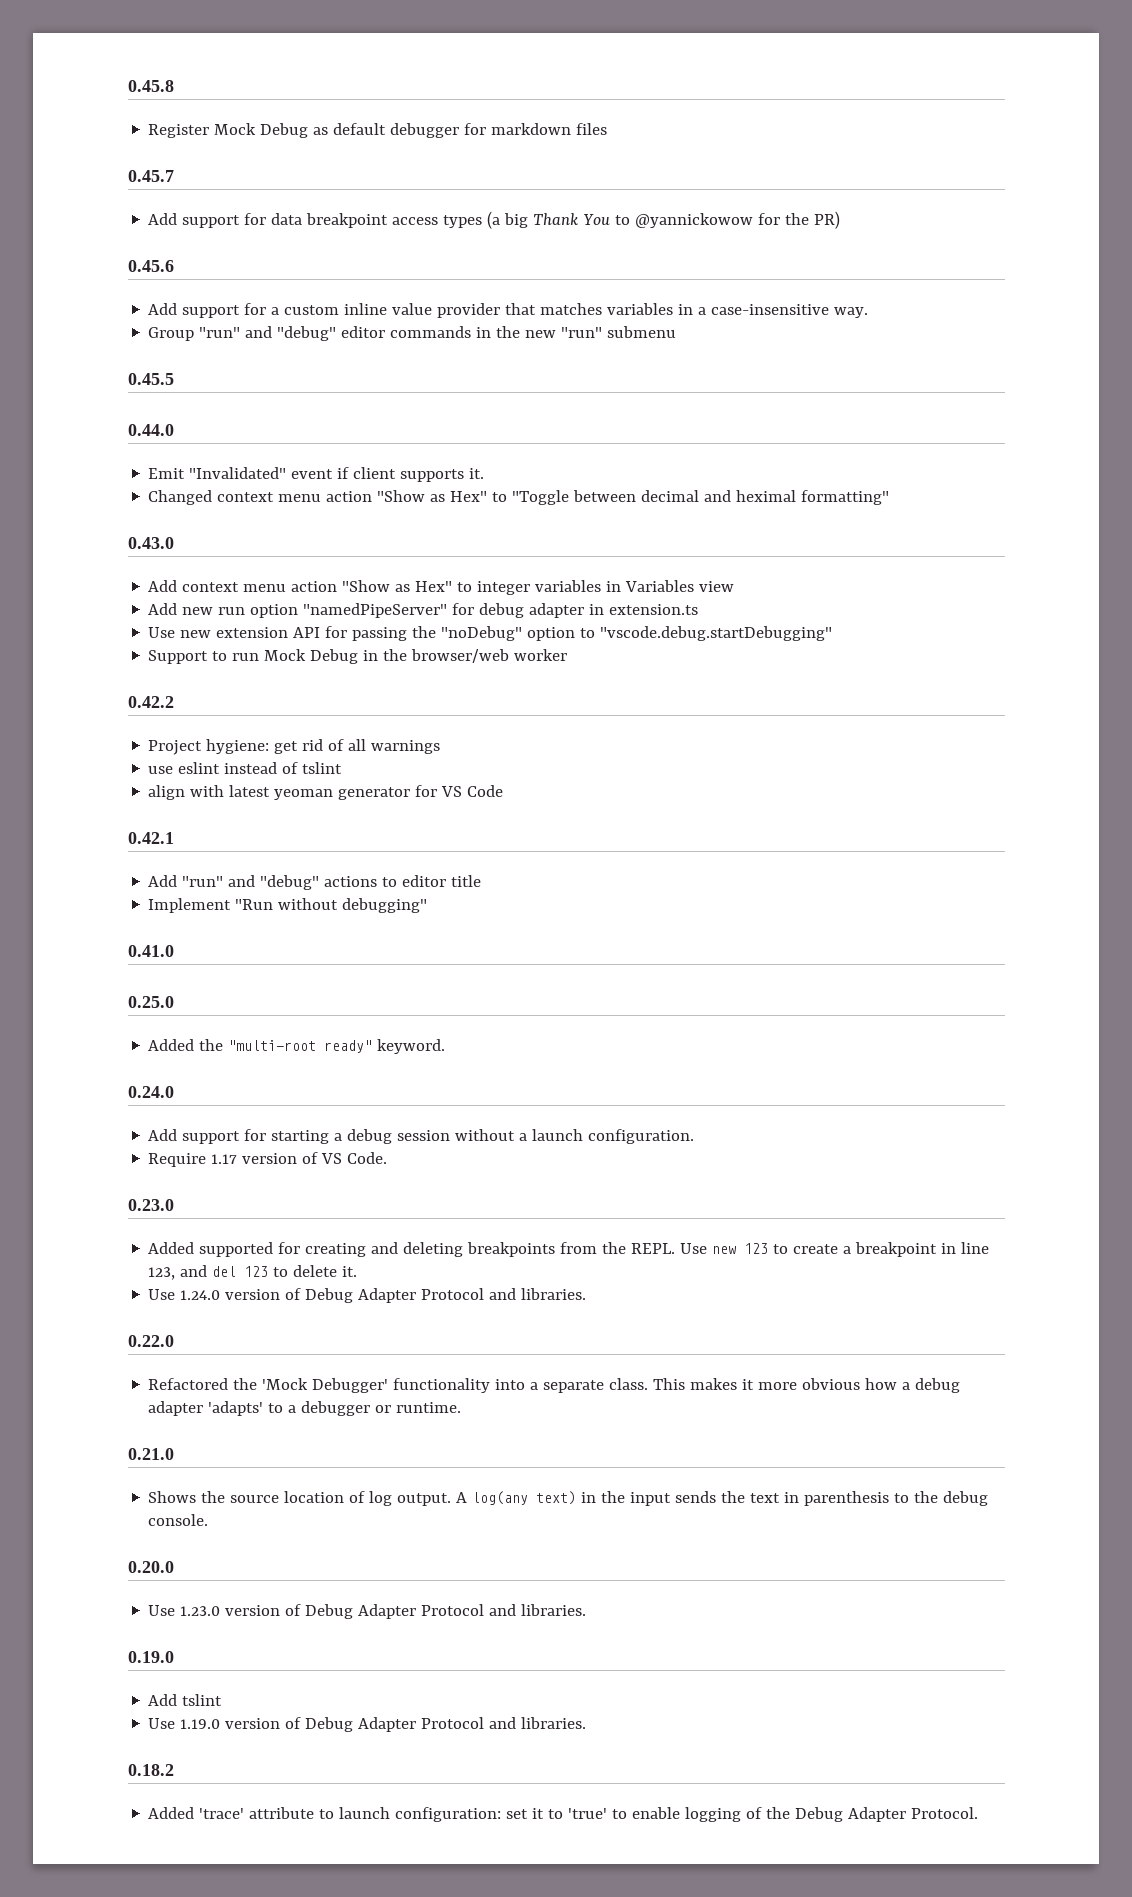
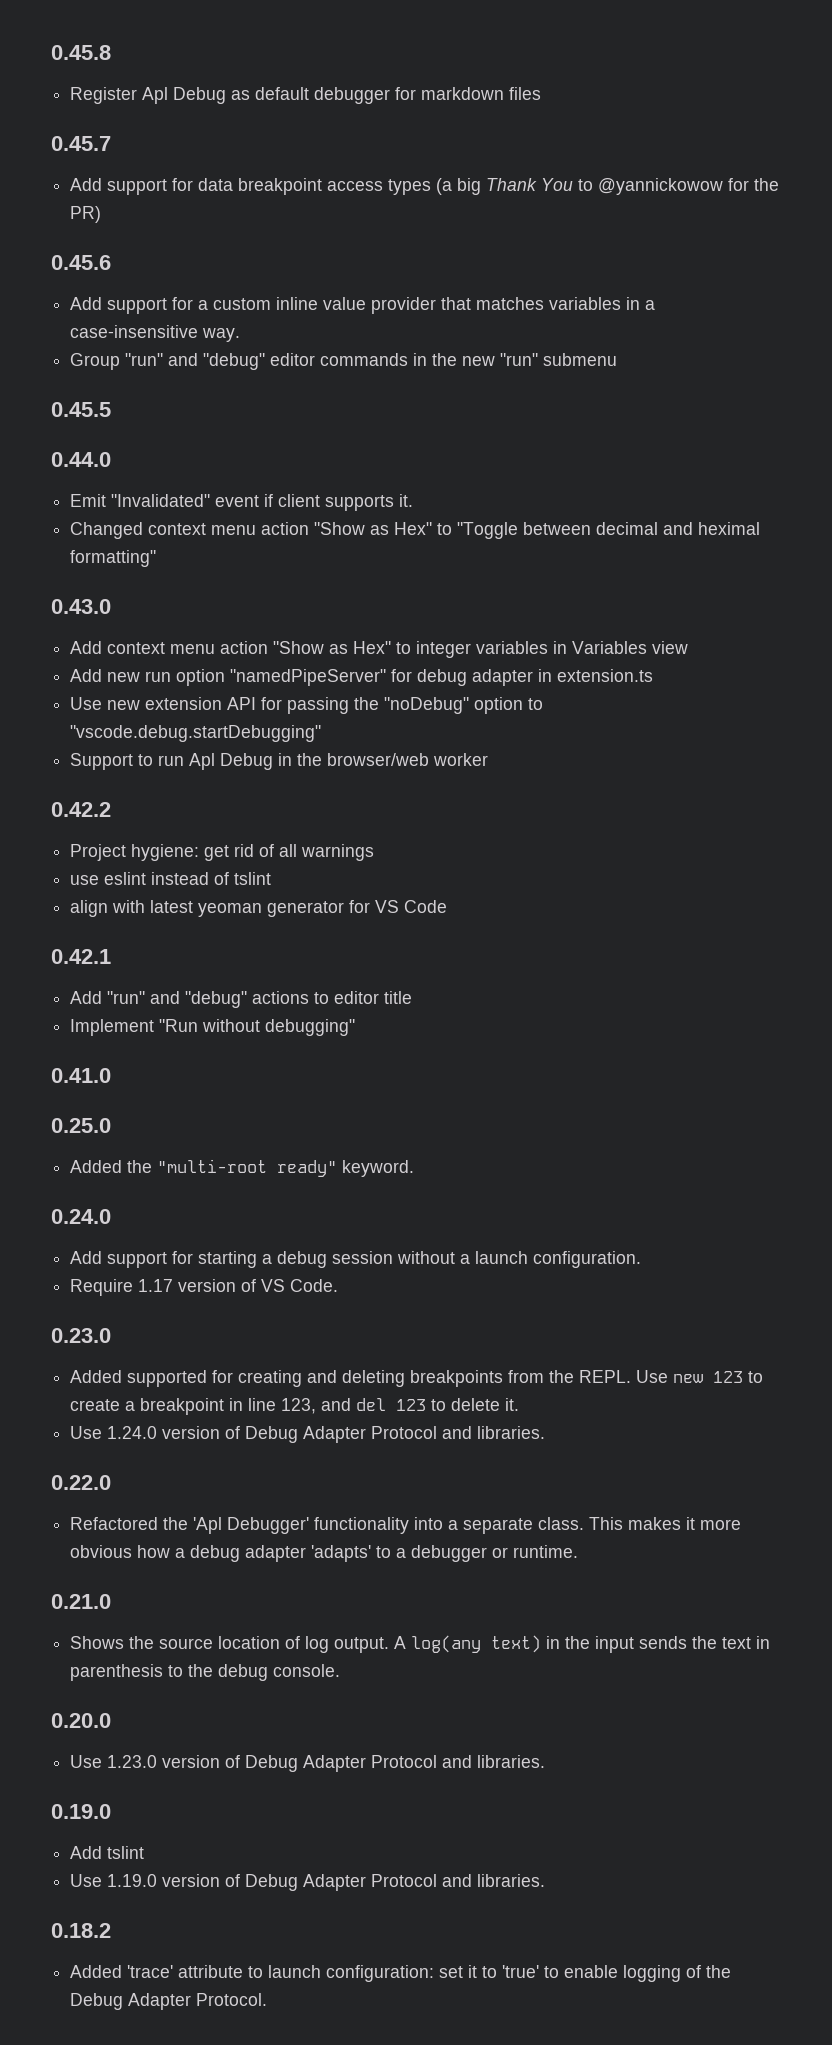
[214,123,257,135] Mock -> [142,87,169,104] Apl
[264,649,307,661] Mock -> [189,753,216,770] Apl
[262,1378,309,1390] 'Mock -> [193,1517,223,1534] 'Apl

